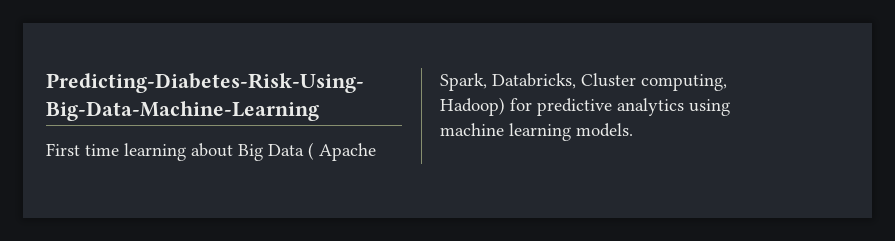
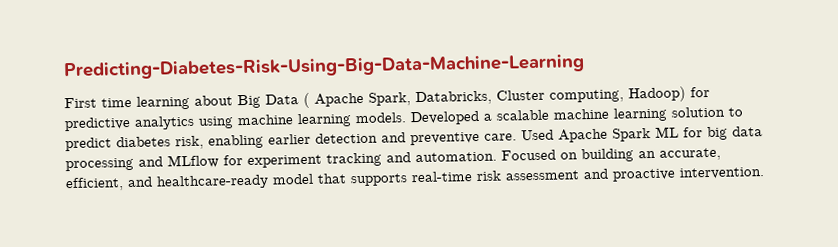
(633, 130) none -> [410,106,743,126] [65,126,763,152] [65,147,721,172] [65,167,764,192] Developed a scalable machine learning solution to predict diabetes risk, enabling earlier detection and preventive care. Used Apache Spark ML for big data processing and MLflow for experiment tracking and automation. Focused on building an accurate, efficient, and healthcare-ready model that supports real-time risk assessment and proactive intervention.

